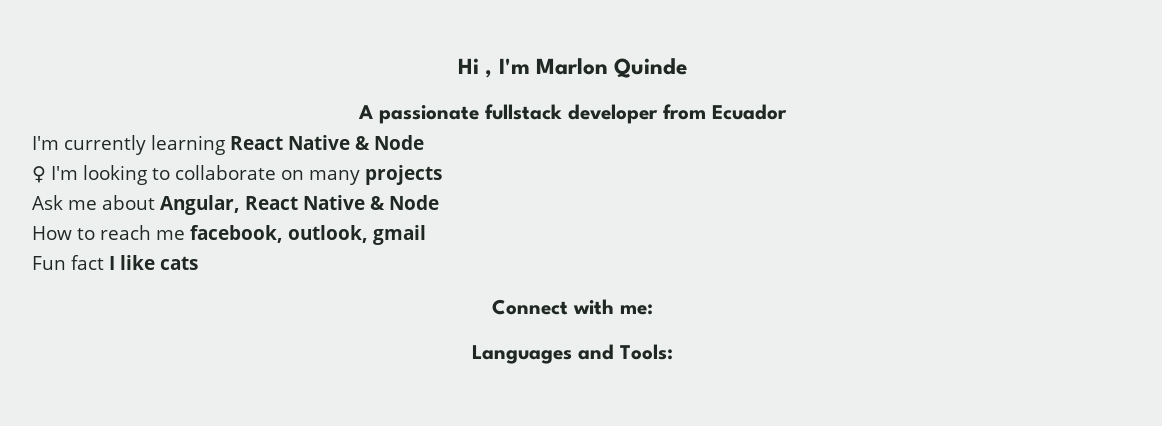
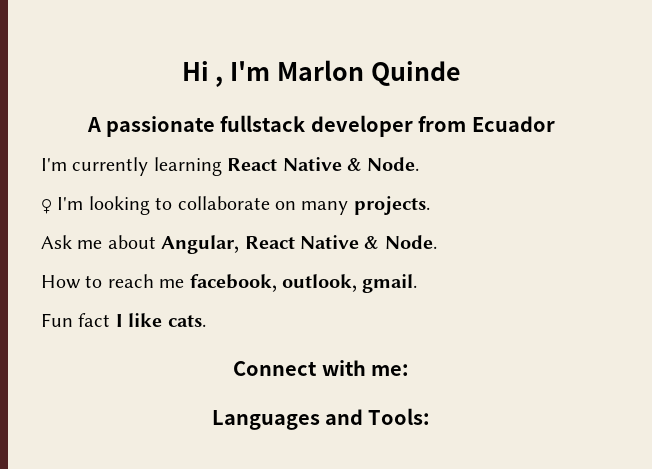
[374,135,424,150] Node -> [367,157,420,171] Node.
[365,165,442,185] projects -> [353,196,430,215] projects.
[389,195,439,210] Node -> [384,235,437,249] Node.
[373,225,426,245] gmail -> [362,274,418,293] gmail.
[160,256,198,270] cats -> [167,315,206,327] cats.

